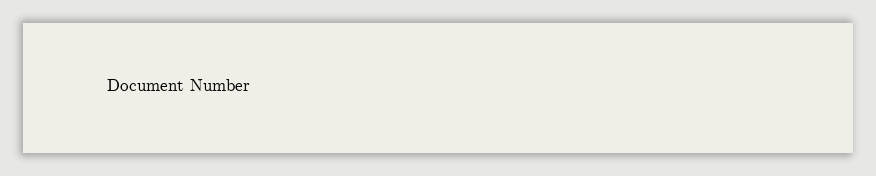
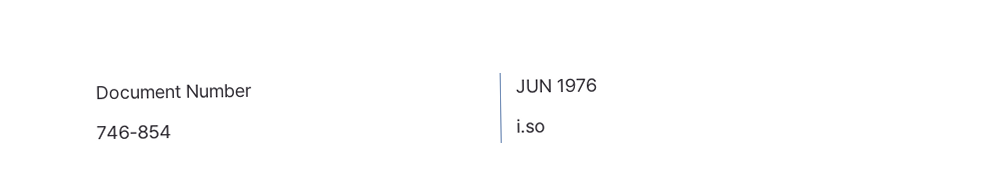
(250, 85) none -> [96,124,172,141] [515,77,597,94] [516,118,546,134] // 746-854 // JUN 1976 // i.so

